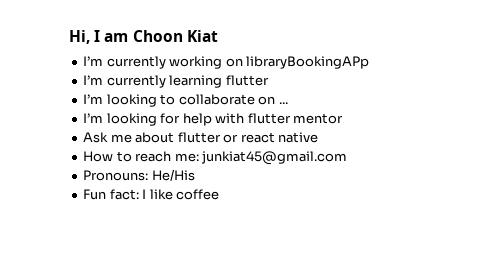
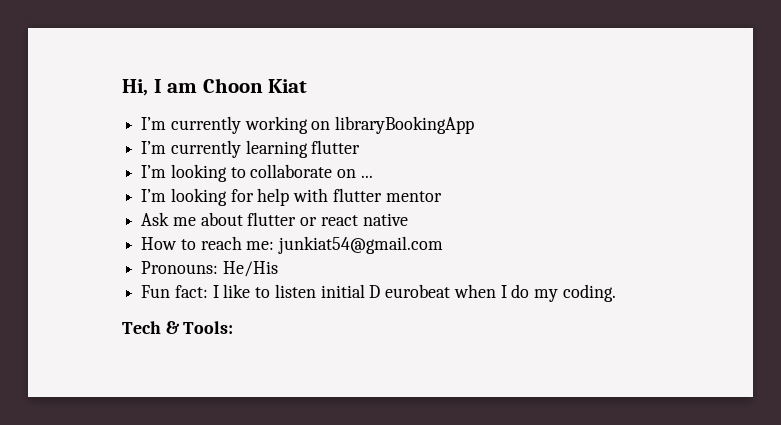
[246,56,370,69] libraryBookingAPp -> [335,116,475,134] libraryBookingApp
[201,151,348,165] junkiat45@gmail.com -> [278,236,444,254] junkiat54@gmail.com
[176,189,220,200] coffee -> [255,284,616,302] [122,321,234,334] to listen initial D eurobeat when I do my coding. // Tech & Tools:

